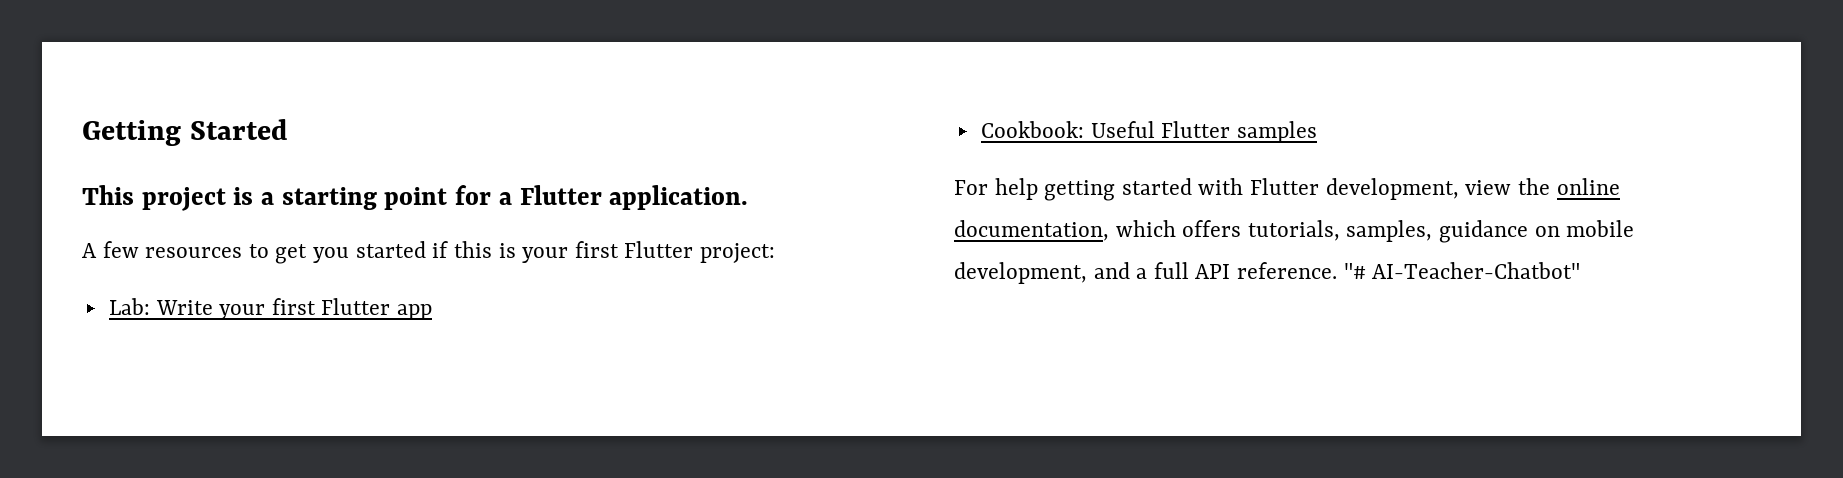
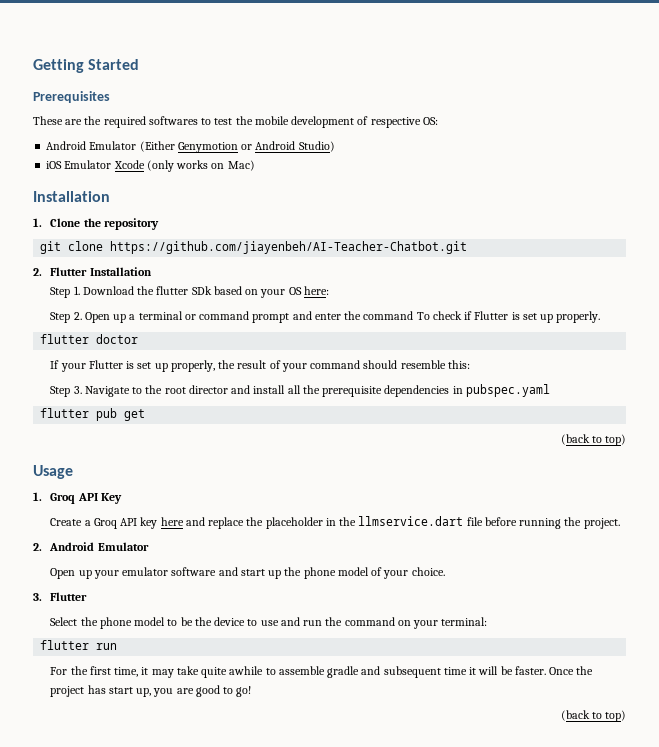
[82,185,749,211] [82,241,775,264] [108,298,433,320] [980,121,1317,143] [954,178,1620,201] [954,220,1635,243] [954,262,1581,284] This project is a starting point for a Flutter application. // A few resources to get you started if this is your first Flutter project: // Lab: Write your first Flutter app // Cookbook: Useful Flutter samples // For help getting started with Flutter development, view the online documentation, which offers tutorials, samples, guidance on mobile development, and a full API reference. "# AI-Teacher-Chatbot" -> [33,91,110,103] [33,116,438,128] [46,141,335,153] [46,160,255,172] [33,191,110,202] [33,218,159,230] [40,241,468,254] [33,267,152,276] [50,286,329,298] [50,311,601,323] [40,334,139,344] [50,360,470,372] [50,384,550,397] [40,408,146,421] [560,434,626,446] [33,465,73,479] [33,492,122,504] [50,516,620,529] [33,542,149,551] [50,567,445,579] [33,592,88,601] [50,617,488,629] [40,640,118,650] [50,666,594,678] [50,685,252,697] [560,710,626,722] Prerequisites // These are the required softwares to test the mobile development of respective OS: // Android Emulator (Either Genymotion or Android Studio) // iOS Emulator Xcode (only works on Mac) // Installation // 1. Clone the repository // git clone https://github.com/jiayenbeh/AI-Teacher-Chatbot.git // 2. Flutter Installation // Step 1. Download the flutter SDk based on your OS here: // Step 2. Open up a terminal or command prompt and enter the command To check if Flutter is set up properly. // flutter doctor // If your Flutter is set up properly, the result of your command should resemble this: // Step 3. Navigate to the root director and install all the prerequisite dependencies in pubspec.yaml // flutter pub get // (back to top) // Usage // 1. Groq API Key // Create a Groq API key here and replace the placeholder in the llmservice.dart file before running the project. // 2. Android Emulator // Open up your emulator software and start up the phone model of your choice. // 3. Flutter // Select the phone model to be the device to use and run the command on your terminal: // flutter run // For the first time, it may take quite awhile to assemble gradle and subsequent time it will be faster. Once the project has start up, you are good to go! // (back to top)

